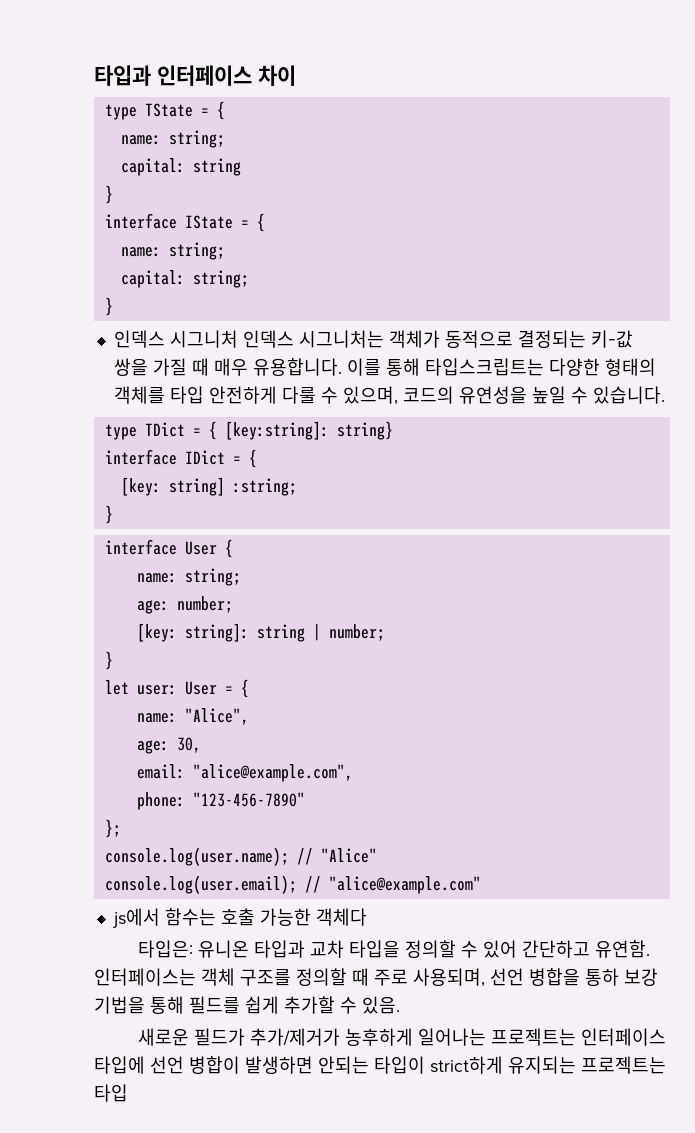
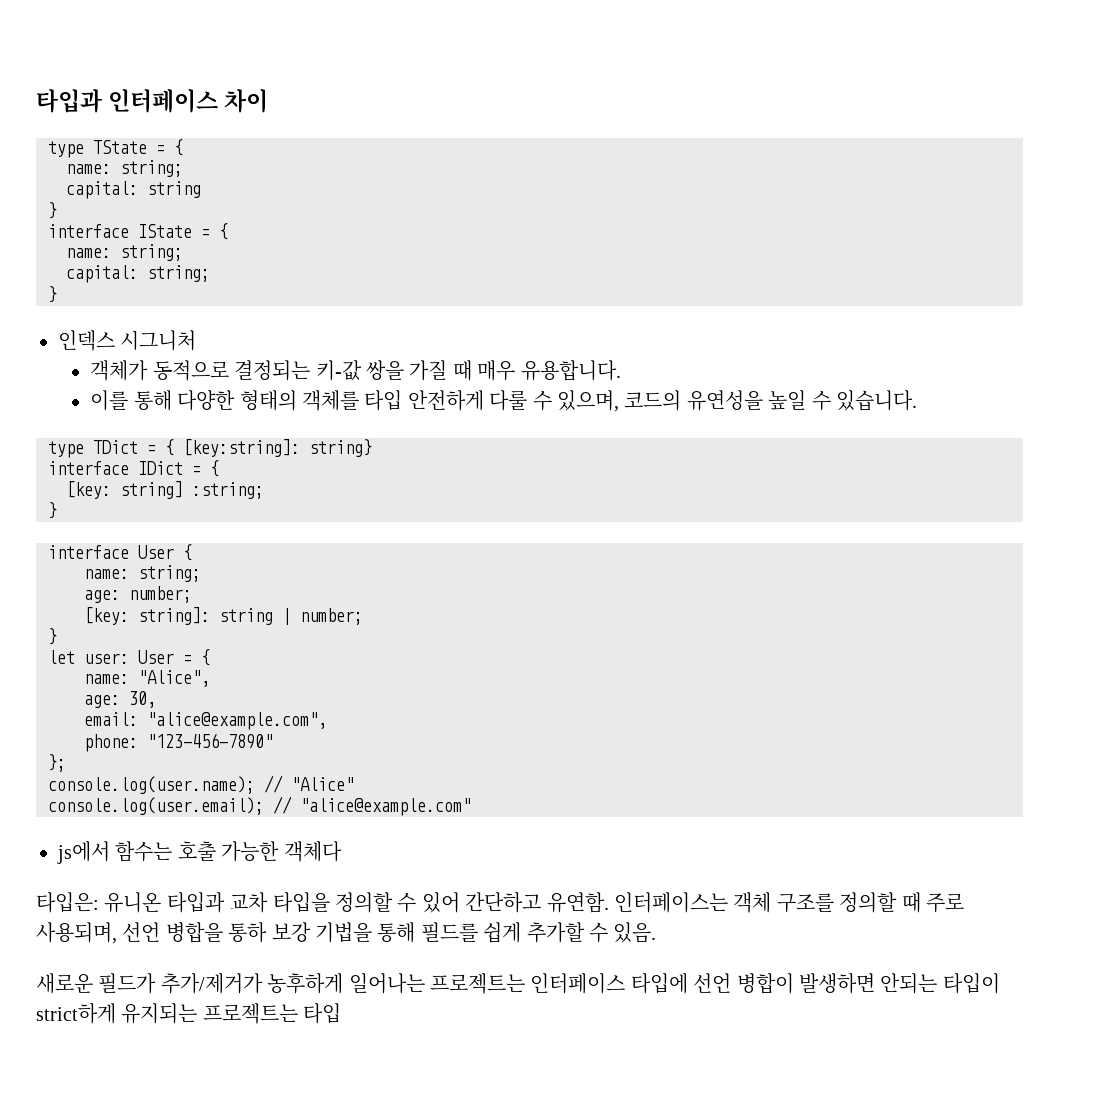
[242,330,384,348] 인덱스 시그니처는 -> (197, 340) //
(342, 367) none -> (621, 370) //
[424,358,544,376] 타입스크립트는 -> (172, 400) none

